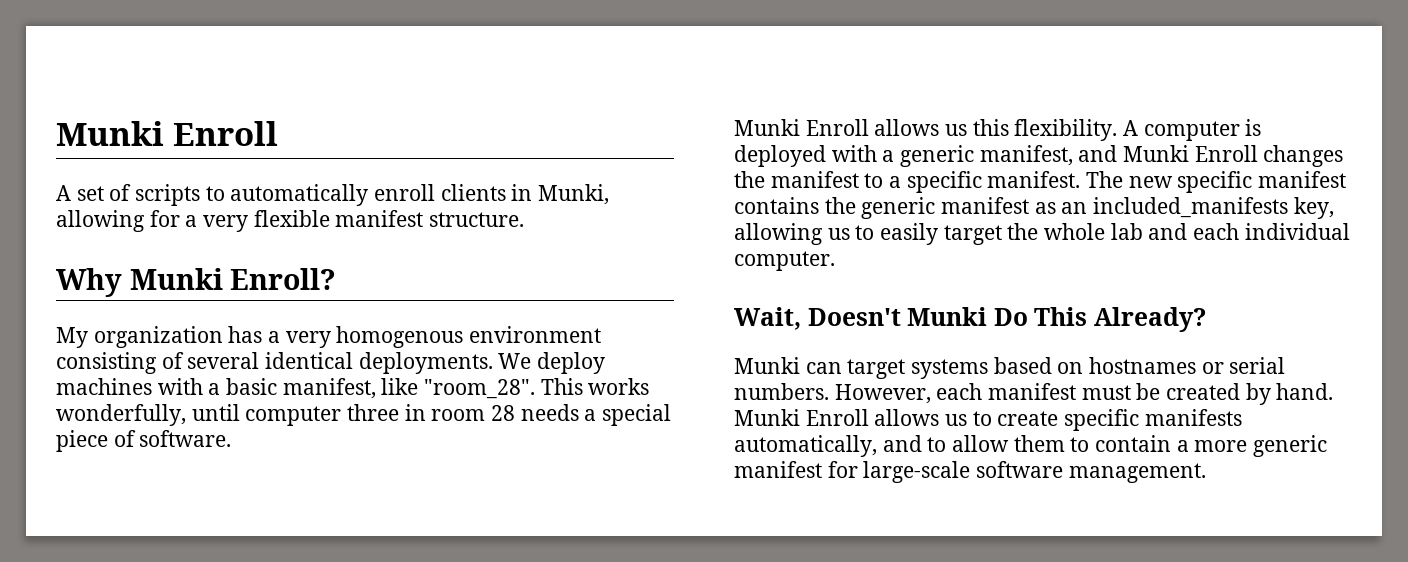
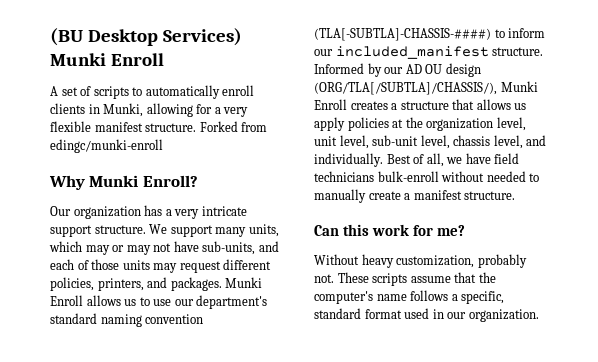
(56, 133) none -> [50,28,242,46] (BU Desktop Services)
(525, 219) none -> [199,121,268,132] [50,139,163,153] Forked from edingc/munki-enroll
[56,327,88,348] My -> [50,206,71,216] Our
[336,326,602,348] [56,352,606,374] [56,378,650,399] [56,404,672,426] [56,430,232,452] [734,119,1262,141] [734,145,1344,167] [734,171,1347,193] [734,197,1334,219] [734,223,1350,245] [734,251,835,271] [734,307,1207,332] [734,357,1286,379] [734,383,1334,405] homogenous environment consisting of several identical deployments. We deploy machines with a basic manifest, like "room_28". This works wonderfully, until computer three in room 28 needs a special piece of software. // Munki Enroll allows us this flexibility. A computer is deployed with a generic manifest, and Munki Enroll changes the manifest to a specific manifest. The new specific manifest contains the generic manifest as an included_manifests key, allowing us to easily target the whole lab and each individual computer. // Wait, Doesn't Munki Do This Already? // Munki can target systems based on hostnames or serial numbers. However, each manifest must be created by hand. -> [201,206,247,216] [50,224,279,237] [49,241,279,255] [50,259,272,273] [50,277,222,291] intricate support structure. We support many units, which may or may not have sub-units, and each of those units may request different policies, printers, and packages.
[997,409,1242,431] [734,435,1328,457] [734,461,1206,483] create specific manifests automatically, and to allow them to contain a more generic manifest for large-scale software management. -> [153,295,268,309] [50,313,204,327] [314,28,546,41] [314,46,544,59] [314,63,481,77] [314,81,538,95] [314,99,527,110] [314,117,526,131] [314,135,547,149] [314,153,520,167] [314,171,540,182] [314,189,516,203] [314,224,465,236] [314,254,527,268] [314,272,496,286] [314,290,505,304] [314,308,539,322] use our department's standard naming convention (TLA[-SUBTLA]-CHASSIS-####) to inform our included_manifest structure. Informed by our AD OU design (ORG/TLA[/SUBTLA]/CHASSIS/), Munki Enroll creates a structure that allows us apply policies at the organization level, unit level, sub-unit level, chassis level, and individually. Best of all, we have field technicians bulk-enroll without needed to manually create a manifest structure. // Can this work for me? // Without heavy customization, probably not. These scripts assume that the computer's name follows a specific, standard format used in our organization.

